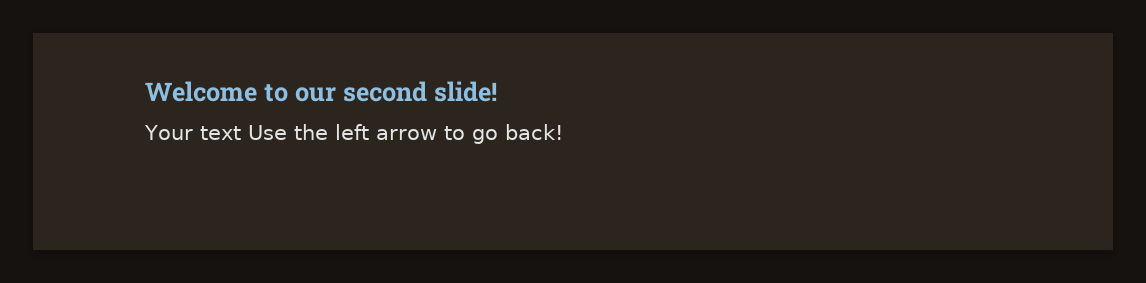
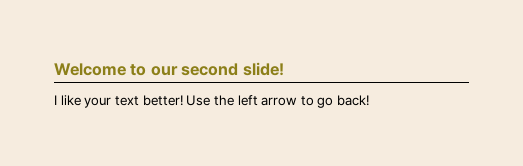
[144,125,241,140] Your text -> [54,95,183,108] I like your text better!

